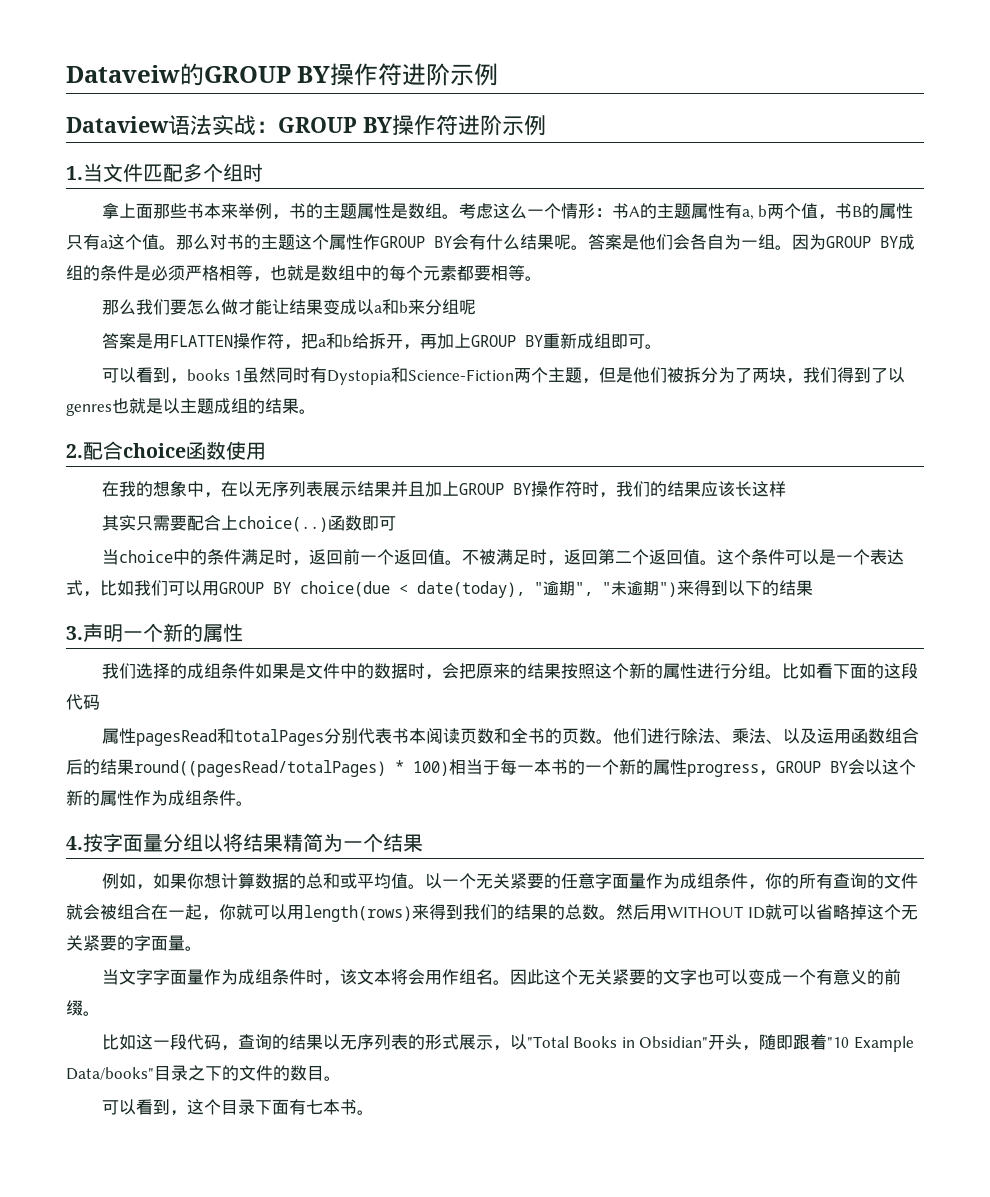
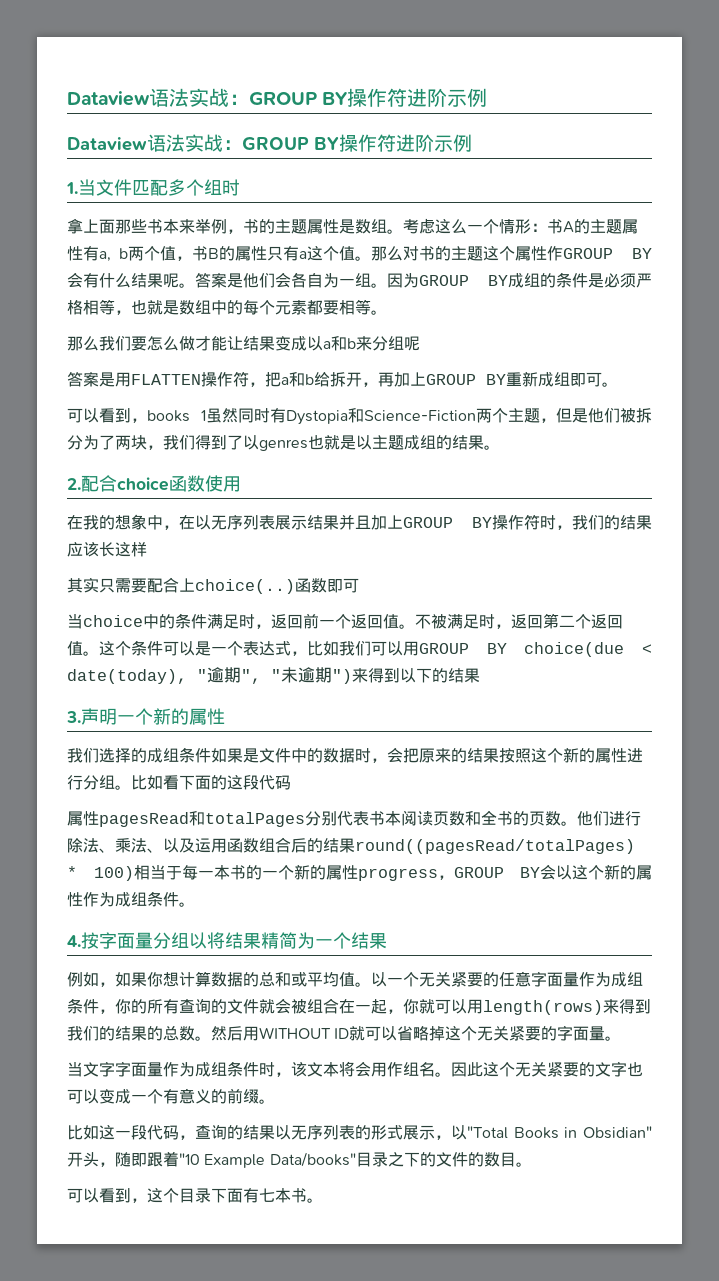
[66,63,204,86] Dataveiw的 -> [67,88,249,107] Dataview语法实战：

